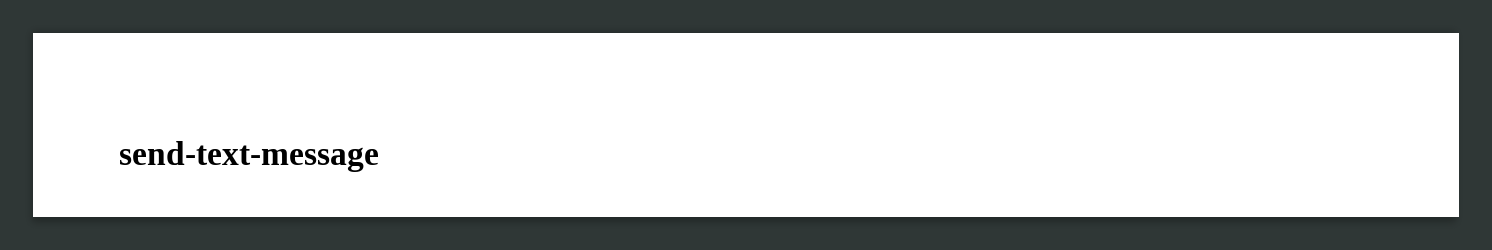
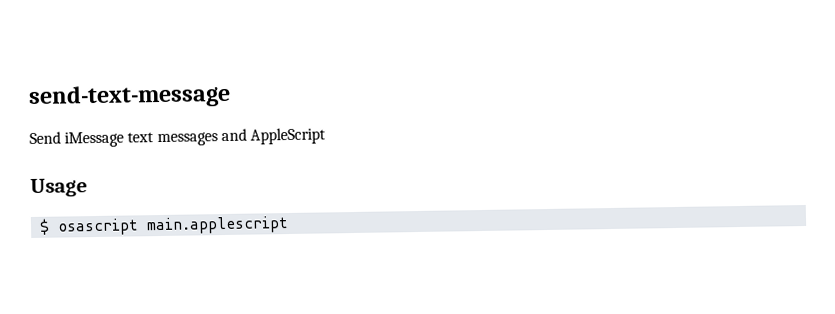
(379, 156) none -> [29,127,326,148] [30,178,88,198] [39,216,290,236] // Send iMessage text messages and AppleScript // Usage // $ osascript main.applescript

